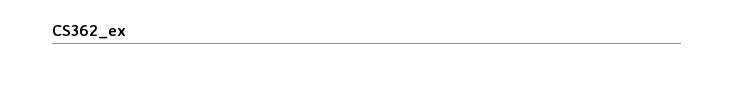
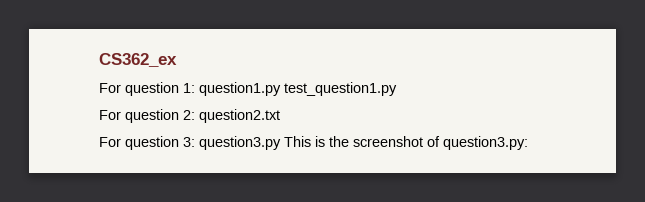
(126, 32) none -> [99,82,397,96] [99,109,280,123] [99,136,528,150] // For question 1: question1.py test_question1.py // For question 2: question2.txt // For question 3: question3.py This is the screenshot of question3.py:

